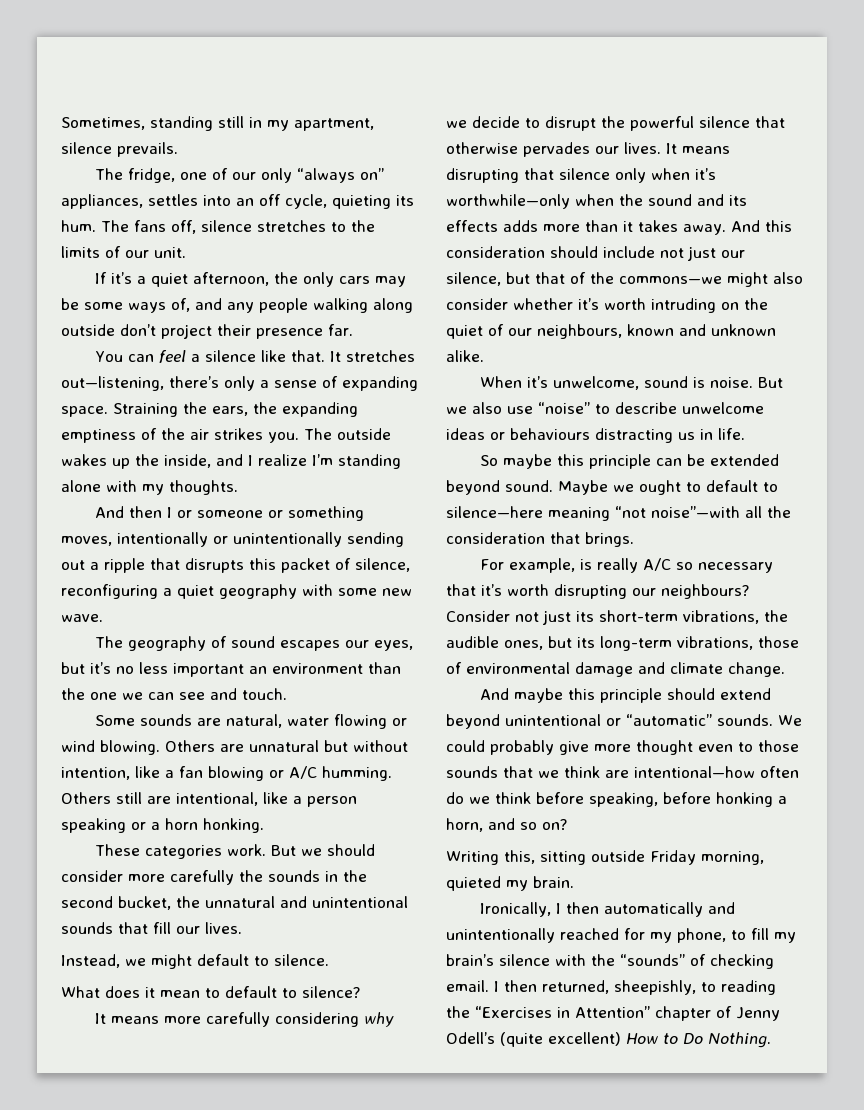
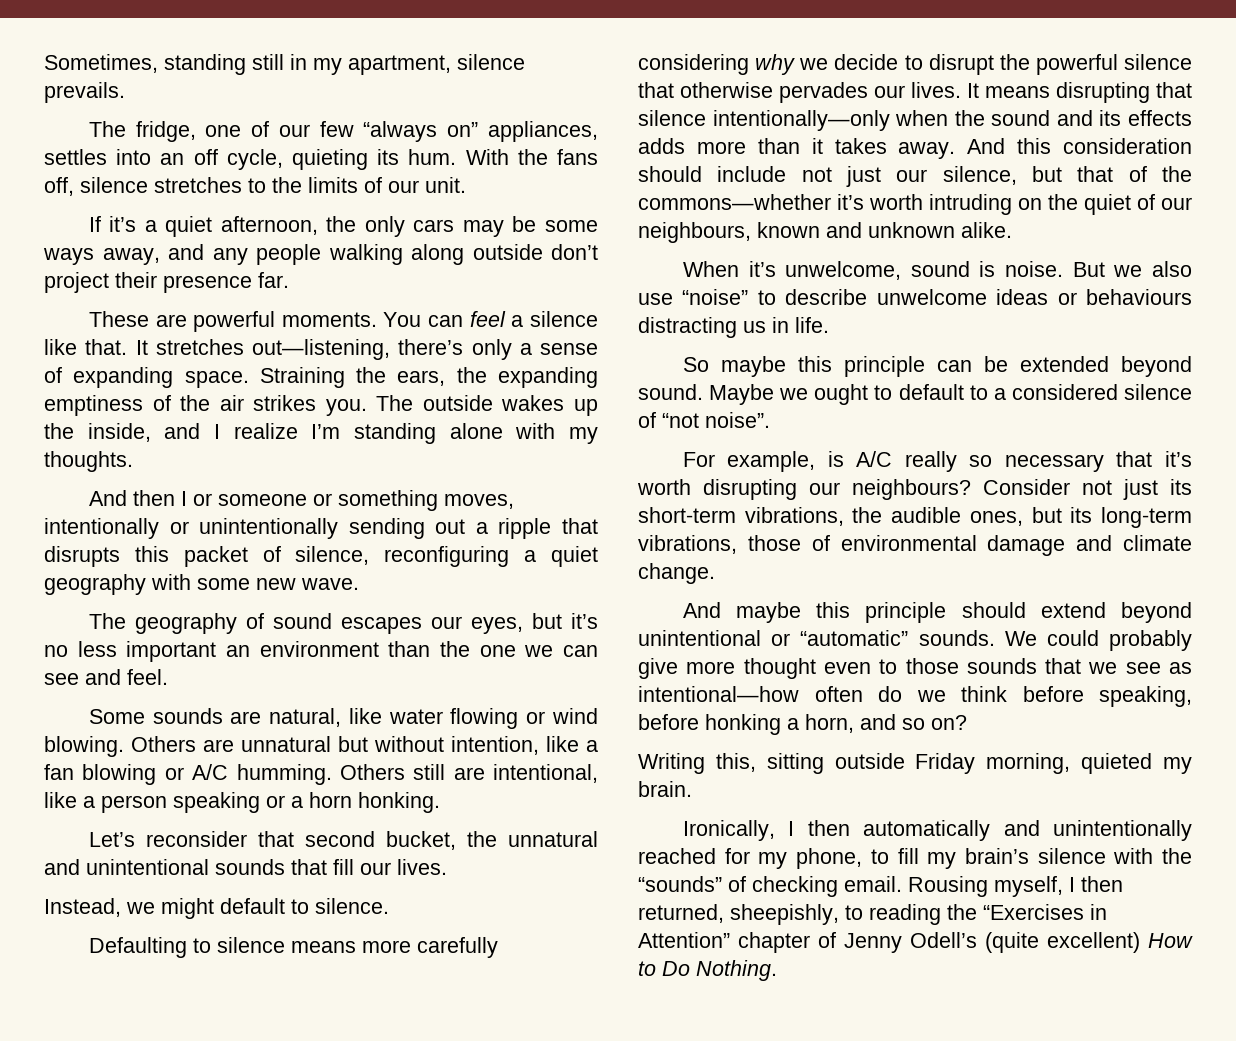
[260,168,292,183] only -> [319,121,354,137] few
[101,220,129,232] The -> [465,149,548,165] With the
[171,298,190,312] of, -> [102,248,160,265] away,
(353, 330) none -> [88,311,377,332] These are powerful moments.
[242,688,287,700] touch. -> [127,669,168,685] feel.
(282, 721) none -> [348,708,382,724] like
[94,844,375,859] [61,870,367,885] These categories work. But we should consider more carefully the sounds in the -> [88,831,294,847] Let’s reconsider that
[61,986,360,998] [94,1013,106,1024] What does it mean to default to silence? // It -> [88,937,285,958] Defaulting to silence
[615,168,716,183] [446,194,570,209] only when it’s worthwhile—only -> [712,110,890,131] intentionally—only
[619,272,803,287] [446,298,573,310] commons—we might also consider whether -> [638,194,831,210] commons—whether
[446,506,791,521] [446,532,634,547] silence—here meaning “not noise”—with all the consideration that brings. -> [993,384,1192,400] [638,412,770,428] a considered silence of “not noise”.
[596,558,671,573] really A/C -> [856,451,957,472] A/C really
[564,766,629,778] think are -> [1125,662,1192,674] see as
(489, 986) none -> [908,876,1063,897] Rousing myself,

